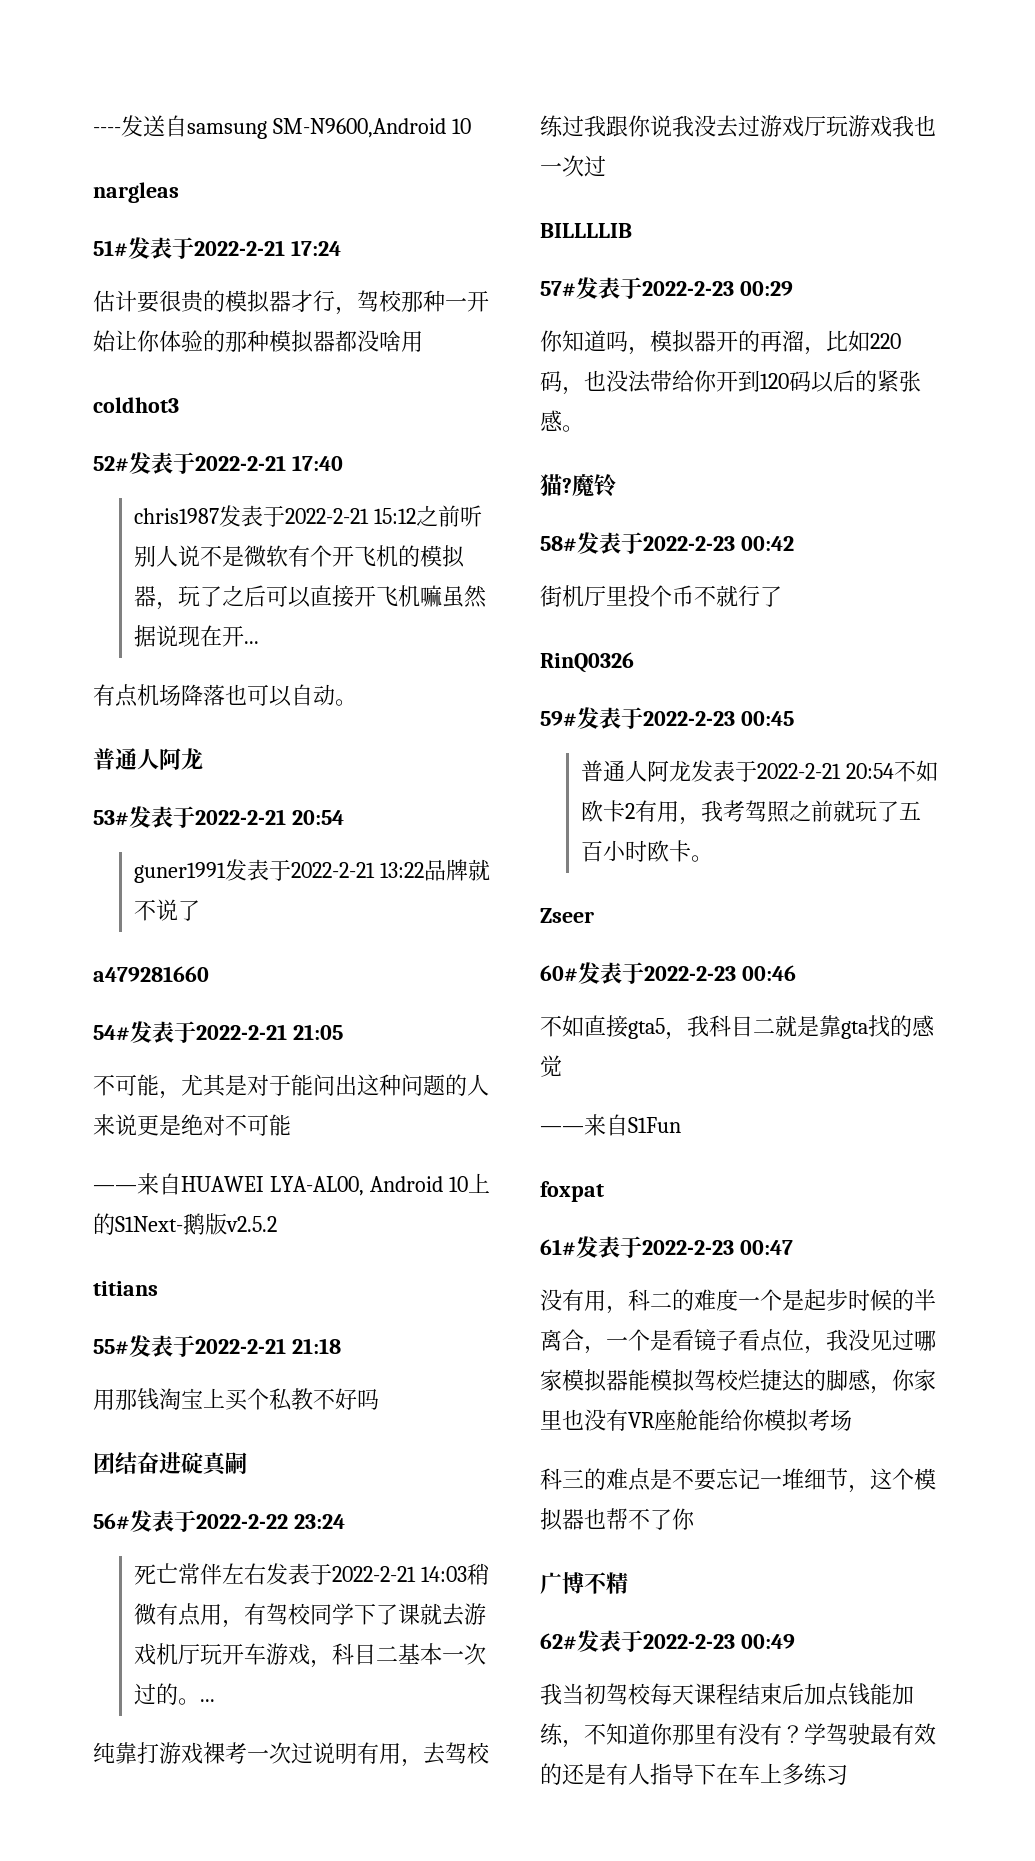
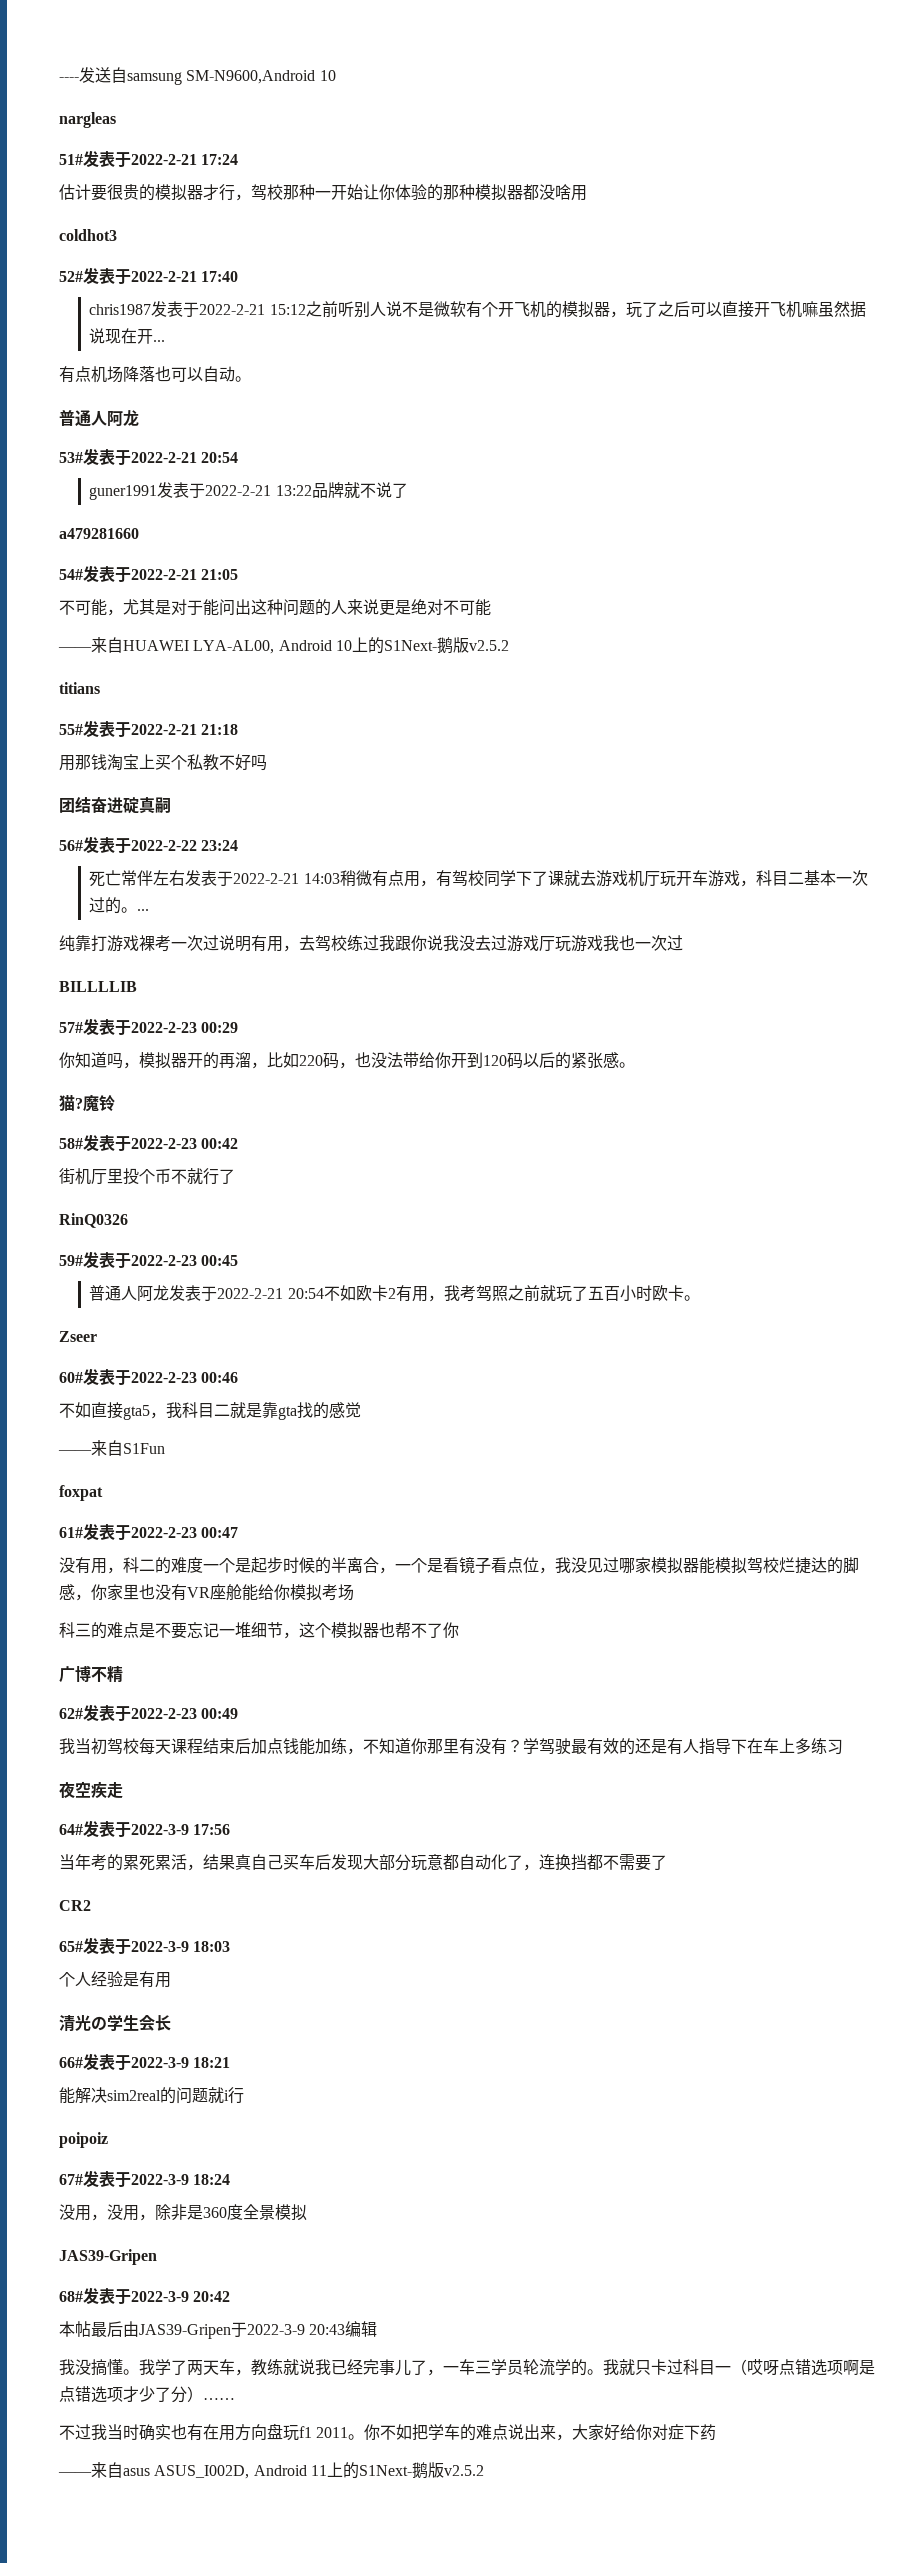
(848, 1774) none -> [59,1781,123,1799] [59,1820,231,1838] [59,1854,667,1871] [59,1900,91,1911] [59,1937,231,1955] [59,1971,171,1988] [59,2014,171,2032] [59,2053,231,2071] [59,2087,244,2104] [59,2132,108,2148] [59,2170,231,2188] [59,2204,307,2221] [59,2249,157,2265] [59,2287,231,2305] [59,2321,378,2339] [59,2359,875,2376] [59,2386,235,2403] [59,2423,717,2441] [58,2462,484,2479] // 夜空疾走 // 64#发表于2022-3-9 17:56 // 当年考的累死累活，结果真自己买车后发现大部分玩意都自动化了，连换挡都不需要了 // CR2 // 65#发表于2022-3-9 18:03 // 个人经验是有用 // 清光の学生会长 // 66#发表于2022-3-9 18:21 // 能解决sim2real的问题就i行 // poipoiz // 67#发表于2022-3-9 18:24 // 没用，没用，除非是360度全景模拟 // JAS39-Gripen // 68#发表于2022-3-9 20:42 // 本帖最后由JAS39-Gripen于2022-3-9 20:43编辑 // 我没搞懂。我学了两天车，教练就说我已经完事儿了，一车三学员轮流学的。我就只卡过科目一（哎呀点错选项啊是点错选项才少了分）…… // 不过我当时确实也有在用方向盘玩f1 2011。你不如把学车的难点说出来，大家好给你对症下药 // ——来自asus ASUS_I002D, Android 11上的S1Next-鹅版v2.5.2

